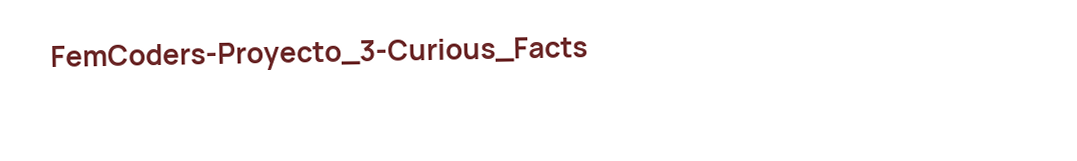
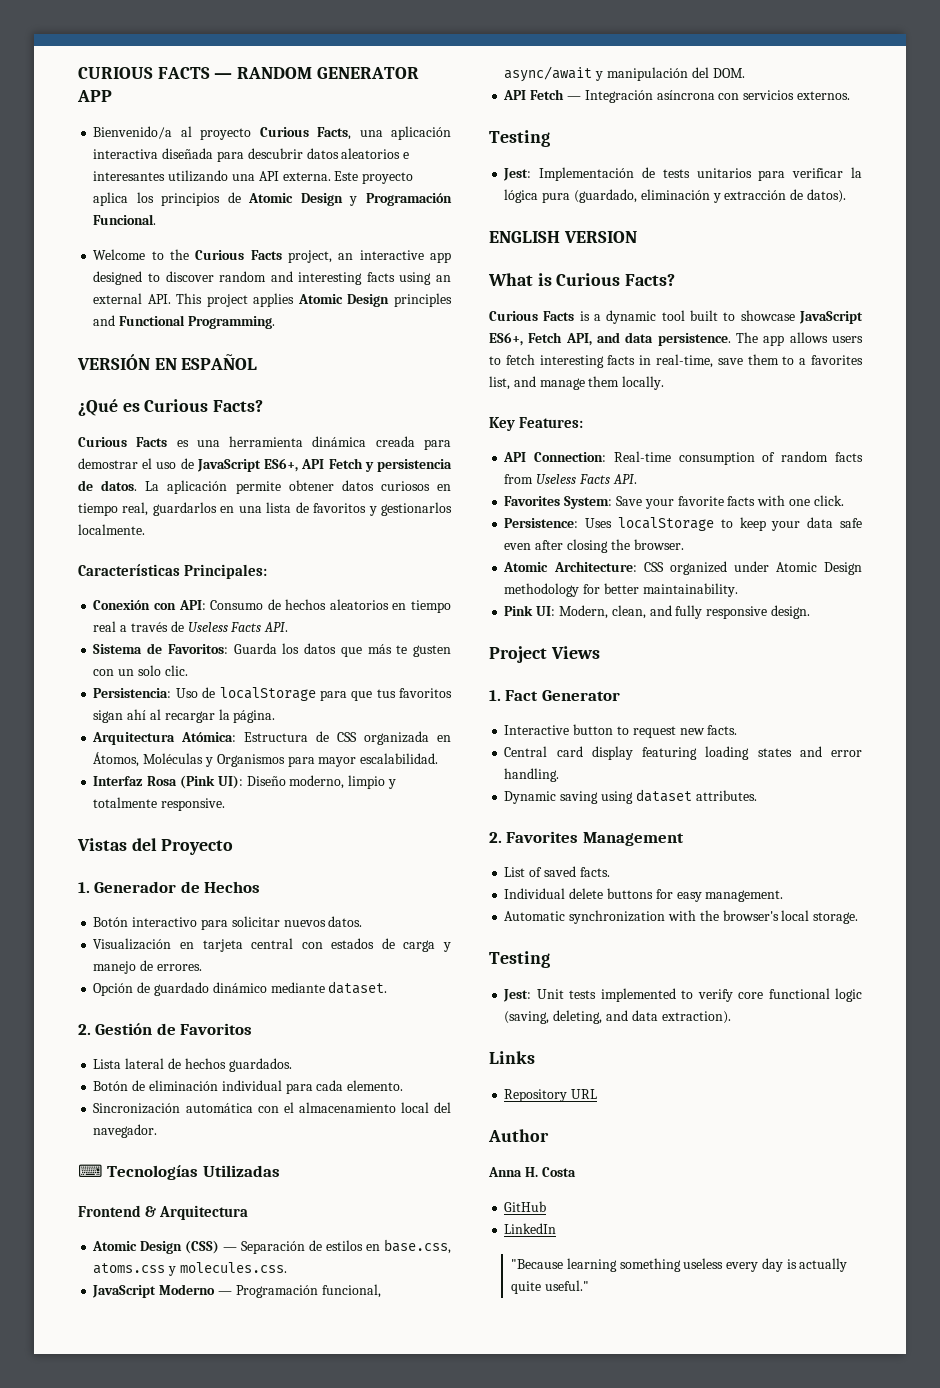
[50,36,588,75] FemCoders-Proyecto_3-Curious_Facts -> [78,67,419,79] [77,90,112,102] [93,126,451,140] [93,148,410,162] [93,170,414,184] [93,192,452,206] [93,214,157,225] [93,249,451,263] [93,271,451,285] [93,293,452,307] [93,315,275,329] [77,354,258,370] [78,399,264,416] [78,436,451,450] [78,458,453,472] [78,480,451,494] [78,502,453,516] [78,524,145,535] [78,564,268,579] [93,599,451,613] [93,621,289,632] [93,643,452,657] [93,665,188,676] [93,687,452,701] [93,709,276,723] [92,731,451,745] [93,752,439,767] [93,775,396,789] [93,797,226,811] [77,838,234,855] [78,881,261,893] [93,916,363,930] [93,938,451,952] [93,960,202,974] [93,981,388,996] [78,1023,253,1035] [93,1058,292,1072] [93,1080,404,1094] [93,1102,451,1114] [93,1124,158,1138] [78,1164,280,1180] [78,1205,249,1220] [92,1239,451,1254] [93,1262,287,1276] [92,1284,381,1298] [504,66,745,82] [503,89,850,103] [489,130,550,147] [503,167,862,181] [504,189,846,203] [489,231,637,243] [488,273,676,286] [489,310,863,324] [489,332,863,346] [489,354,863,368] [489,376,665,390] [489,417,584,431] [503,451,863,465] [504,474,637,484] [504,495,844,509] [504,517,862,531] [504,539,684,553] [503,561,862,575] [504,583,738,597] [504,605,810,619] [489,646,600,663] [489,690,620,701] [504,724,738,738] [504,746,862,760] [504,768,560,782] [504,789,757,804] [489,831,684,846] [504,866,610,877] [504,888,784,902] [504,910,859,924] [489,951,550,968] [503,988,862,1002] [504,1010,731,1024] [489,1051,535,1064] [504,1089,598,1102] [488,1129,549,1142] [488,1167,576,1177] [504,1201,547,1212] [504,1223,557,1234] [510,1258,848,1272] [510,1280,589,1294] CURIOUS FACTS — RANDOM GENERATOR APP // Bienvenido/a al proyecto Curious Facts, una aplicación interactiva diseñada para descubrir datos aleatorios e interesantes utilizando una API externa. Este proyecto aplica los principios de Atomic Design y Programación Funcional. // Welcome to the Curious Facts project, an interactive app designed to discover random and interesting facts using an external API. This project applies Atomic Design principles and Functional Programming. // VERSIÓN EN ESPAÑOL // ¿Qué es Curious Facts? // Curious Facts es una herramienta dinámica creada para demostrar el uso de JavaScript ES6+, API Fetch y persistencia de datos. La aplicación permite obtener datos curiosos en tiempo real, guardarlos en una lista de favoritos y gestionarlos localmente. // Características Principales: // Conexión con API: Consumo de hechos aleatorios en tiempo real a través de Useless Facts API. // Sistema de Favoritos: Guarda los datos que más te gusten con un solo clic. // Persistencia: Uso de localStorage para que tus favoritos sigan ahí al recargar la página. // Arquitectura Atómica: Estructura de CSS organizada en Átomos, Moléculas y Organismos para mayor escalabilidad. // Interfaz Rosa (Pink UI): Diseño moderno, limpio y totalmente responsive. // Vistas del Proyecto // 1. Generador de Hechos // Botón interactivo para solicitar nuevos datos. // Visualización en tarjeta central con estados de carga y manejo de errores. // Opción de guardado dinámico mediante dataset. // 2. Gestión de Favoritos // Lista lateral de hechos guardados. // Botón de eliminación individual para cada elemento. // Sincronización automática con el almacenamiento local del navegador. // ⌨ Tecnologías Utilizadas // Frontend & Arquitectura // Atomic Design (CSS) — Separación de estilos en base.css, atoms.css y molecules.css. // JavaScript Moderno — Programación funcional, async/await y manipulación del DOM. // API Fetch — Integración asíncrona con servicios externos. // Testing // Jest: Implementación de tests unitarios para verificar la lógica pura (guardado, eliminación y extracción de datos). // ENGLISH VERSION // What is Curious Facts? // Curious Facts is a dynamic tool built to showcase JavaScript ES6+, Fetch API, and data persistence. The app allows users to fetch interesting facts in real-time, save them to a favorites list, and manage them locally. // Key Features: // API Connection: Real-time consumption of random facts from Useless Facts API. // Favorites System: Save your favorite facts with one click. // Persistence: Uses localStorage to keep your data safe even after closing the browser. // Atomic Architecture: CSS organized under Atomic Design methodology for better maintainability. // Pink UI: Modern, clean, and fully responsive design. // Project Views // 1. Fact Generator // Interactive button to request new facts. // Central card display featuring loading states and error handling. // Dynamic saving using dataset attributes. // 2. Favorites Management // List of saved facts. // Individual delete buttons for easy management. // Automatic synchronization with the browser's local storage. // Testing // Jest: Unit tests implemented to verify core functional logic (saving, deleting, and data extraction). // Links // Repository URL // Author // Anna H. Costa // GitHub // LinkedIn // "Because learning something useless every day is actually quite useful."

